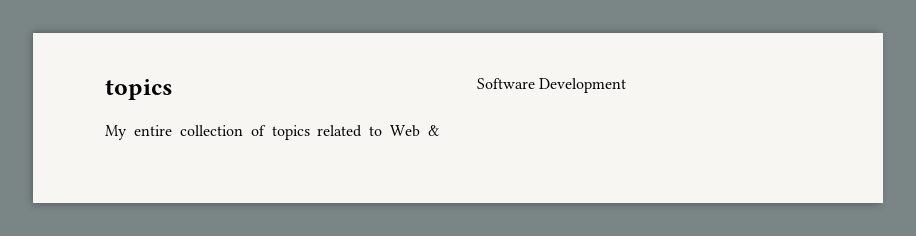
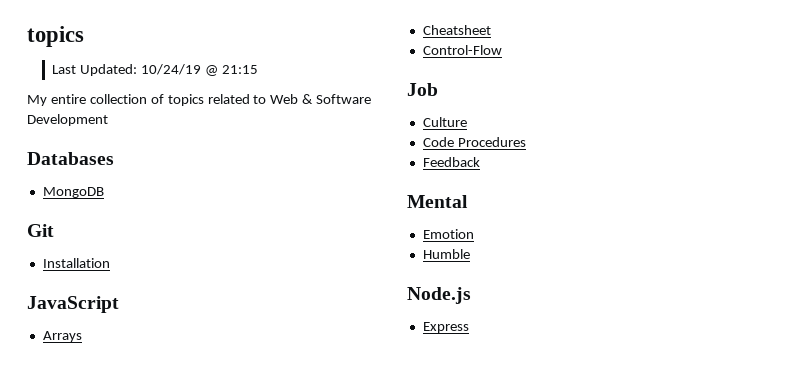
[105,79,173,100] topics -> [27,26,84,47] [52,64,259,76] topics // Last Updated: 10/24/19 @ 21:15
(627, 85) none -> [27,152,114,165] [42,187,104,198] [27,224,54,237] [42,258,110,268] [27,296,119,313] [42,331,82,342] [422,25,491,35] [422,45,502,55] [407,83,438,96] [422,117,467,127] [422,137,526,147] [422,157,480,167] [407,195,468,208] [422,229,474,239] [422,249,470,259] [407,287,471,304] [422,322,469,333] // Databases // MongoDB // Git // Installation // JavaScript // Arrays // Cheatsheet // Control-Flow // Job // Culture // Code Procedures // Feedback // Mental // Emotion // Humble // Node.js // Express

